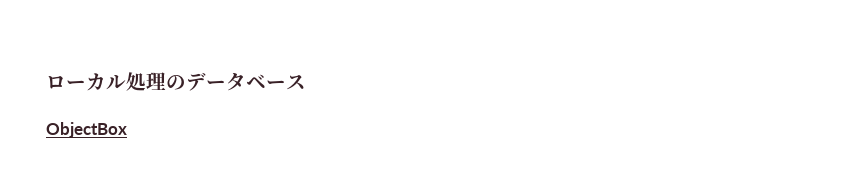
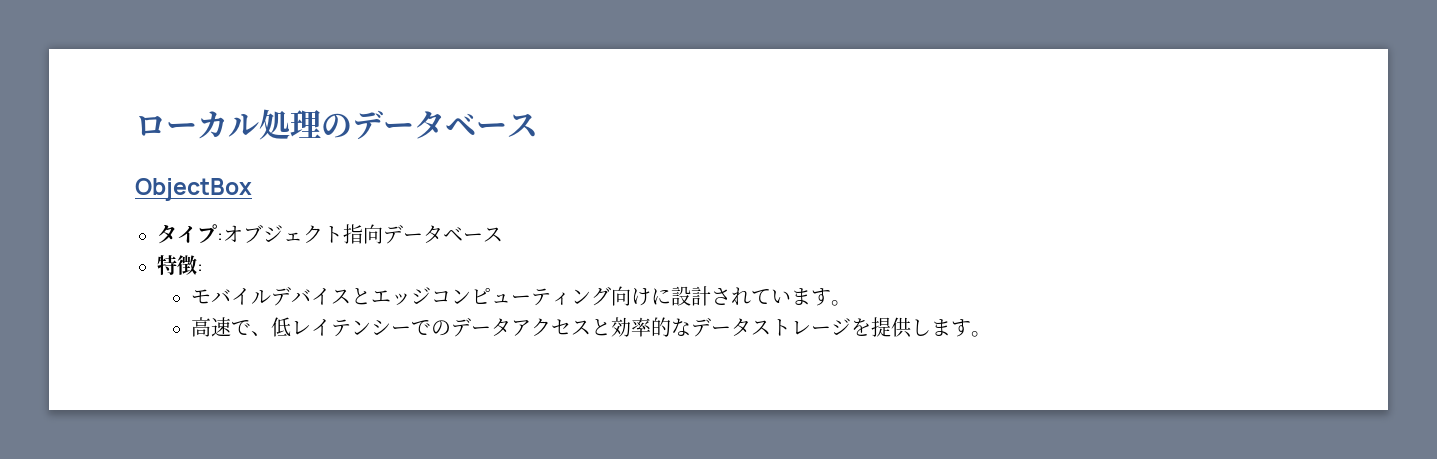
(127, 130) none -> [157,224,503,244] [157,255,203,275] [190,286,851,306] [190,317,991,338] // タイプ:オブジェクト指向データベース // 特徴: // モバイルデバイスとエッジコンピューティング向けに設計されています。 // 高速で、低レイテンシーでのデータアクセスと効率的なデータストレージを提供します。

